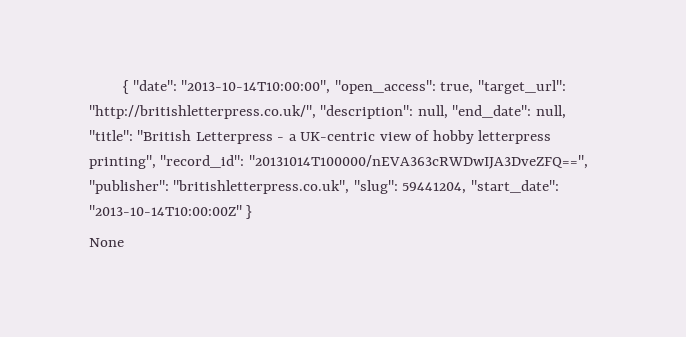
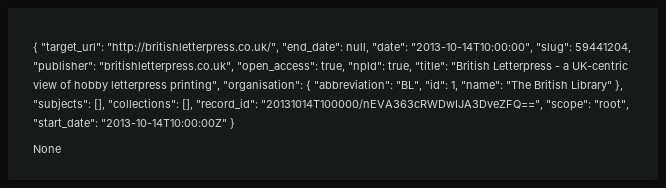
[123,80,566,94] [89,105,566,119] { "date": "2013-10-14T10:00:00", "open_access": true, "target_url": "http://britishletterpress.co.uk/", "description": null, "end_date": null, -> [33,41,631,54] [33,60,412,73] { "target_url": "http://britishletterpress.co.uk/", "end_date": null, "date": "2013-10-14T10:00:00", "slug": 59441204, "publisher": "britishletterpress.co.uk", "open_access": true, "npld": true,
[160,155,588,169] [89,180,467,194] "record_id": "20131014T100000/nEVA363cRWDwIJA3DveZFQ==", "publisher": "britishletterpress.co.uk", "slug": 59441204, -> [223,79,623,91] [33,98,629,111] "organisation": { "abbreviation": "BL", "id": 1, "name": "The British Library" }, "subjects": [], "collections": [], "record_id": "20131014T100000/nEVA363cRWDwIJA3DveZFQ==", "scope": "root",

